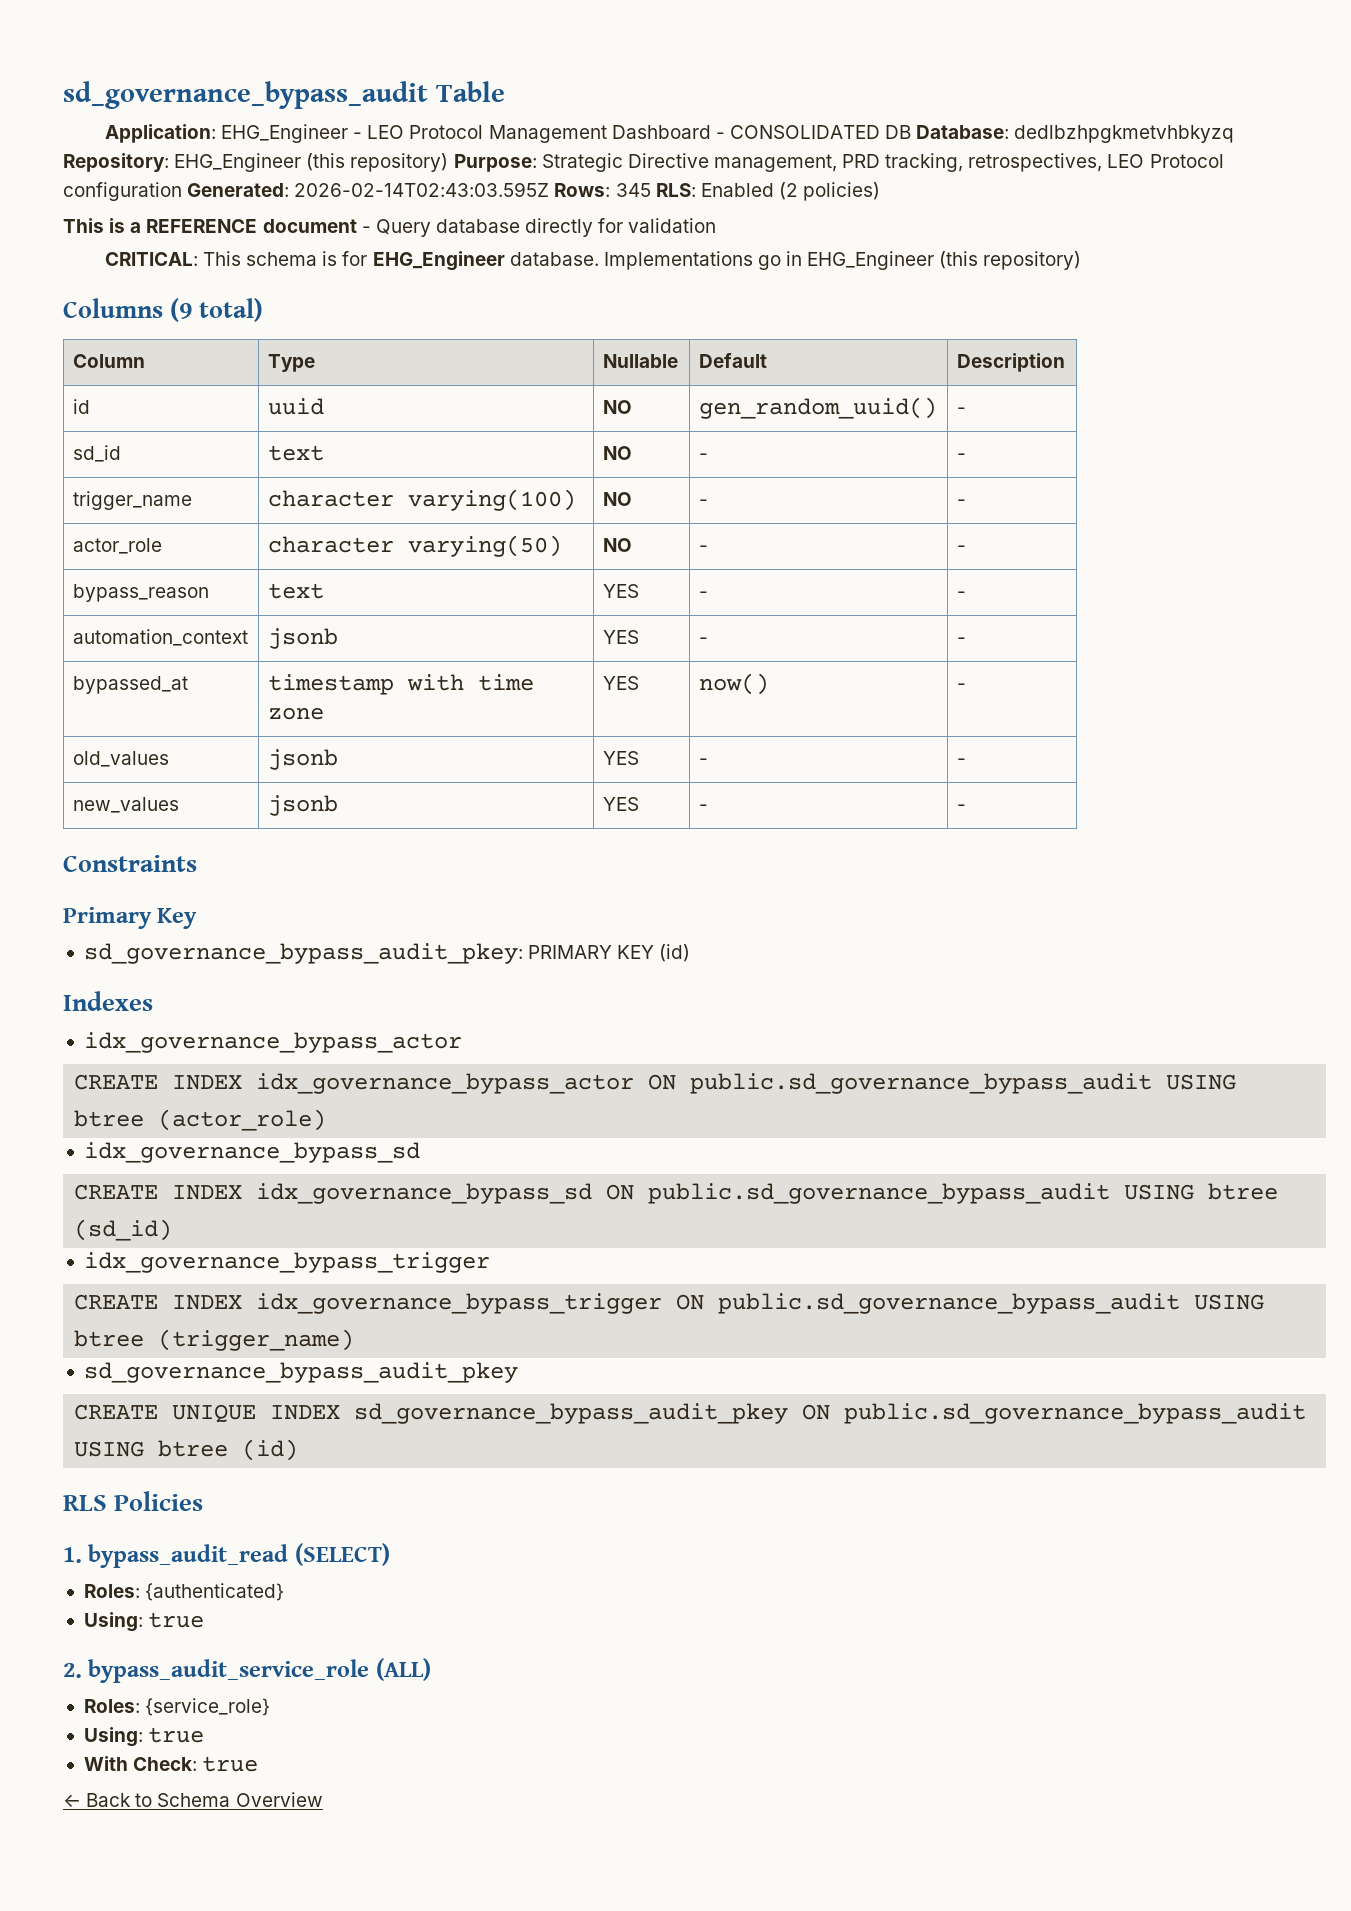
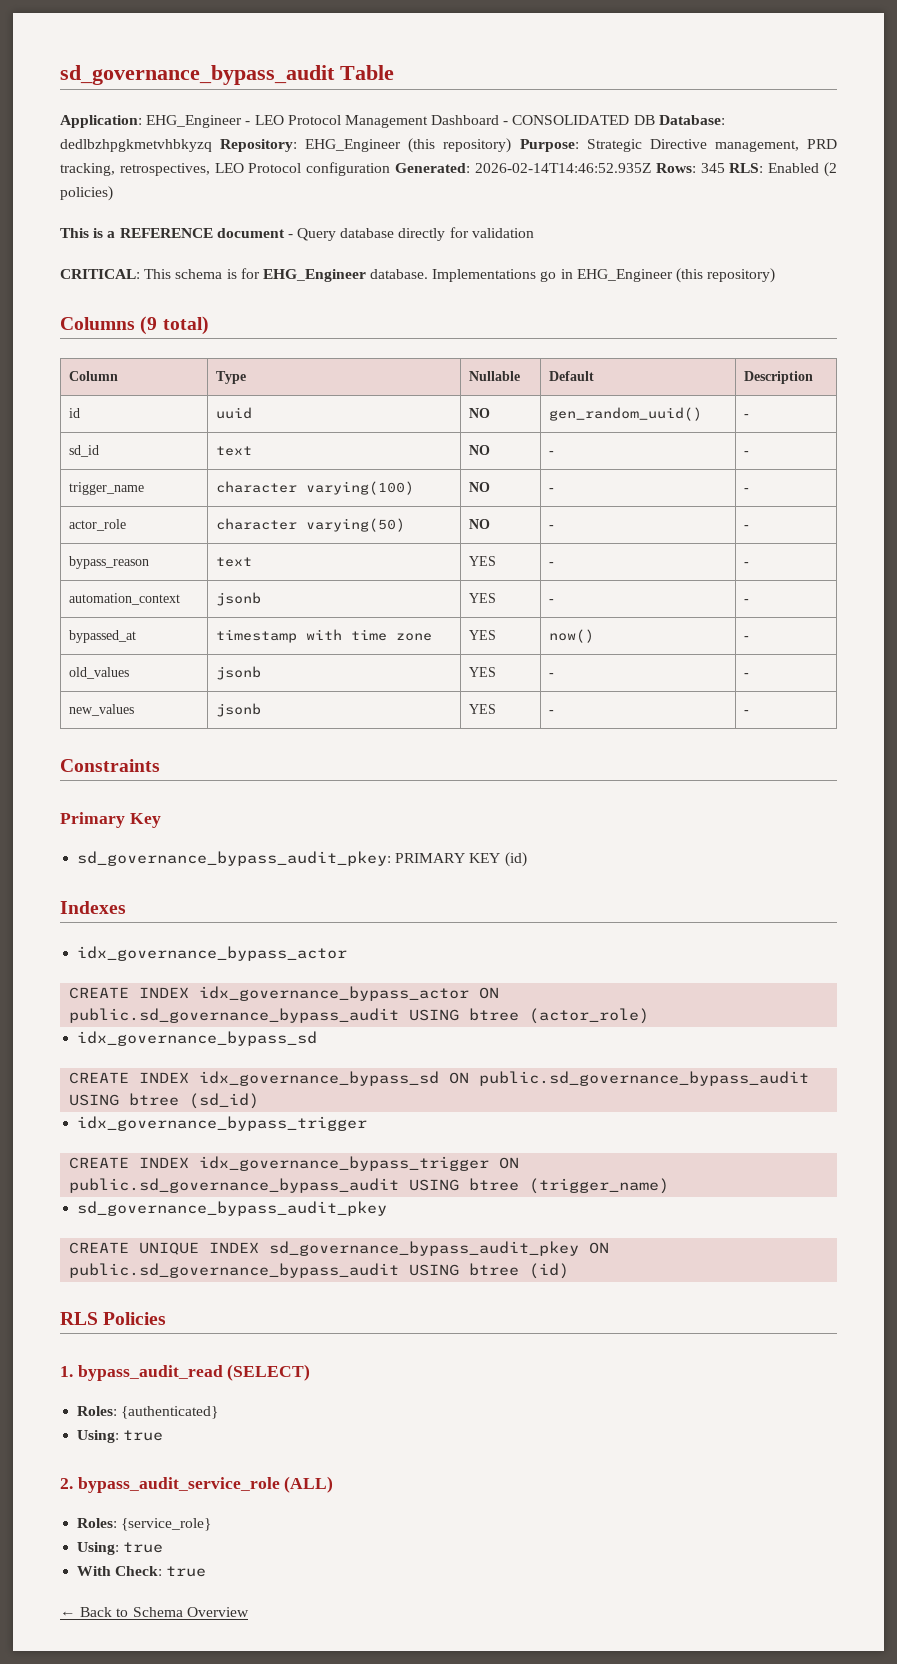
[294,182,550,197] 2026-02-14T02:43:03.595Z -> [474,163,651,173] 2026-02-14T14:46:52.935Z

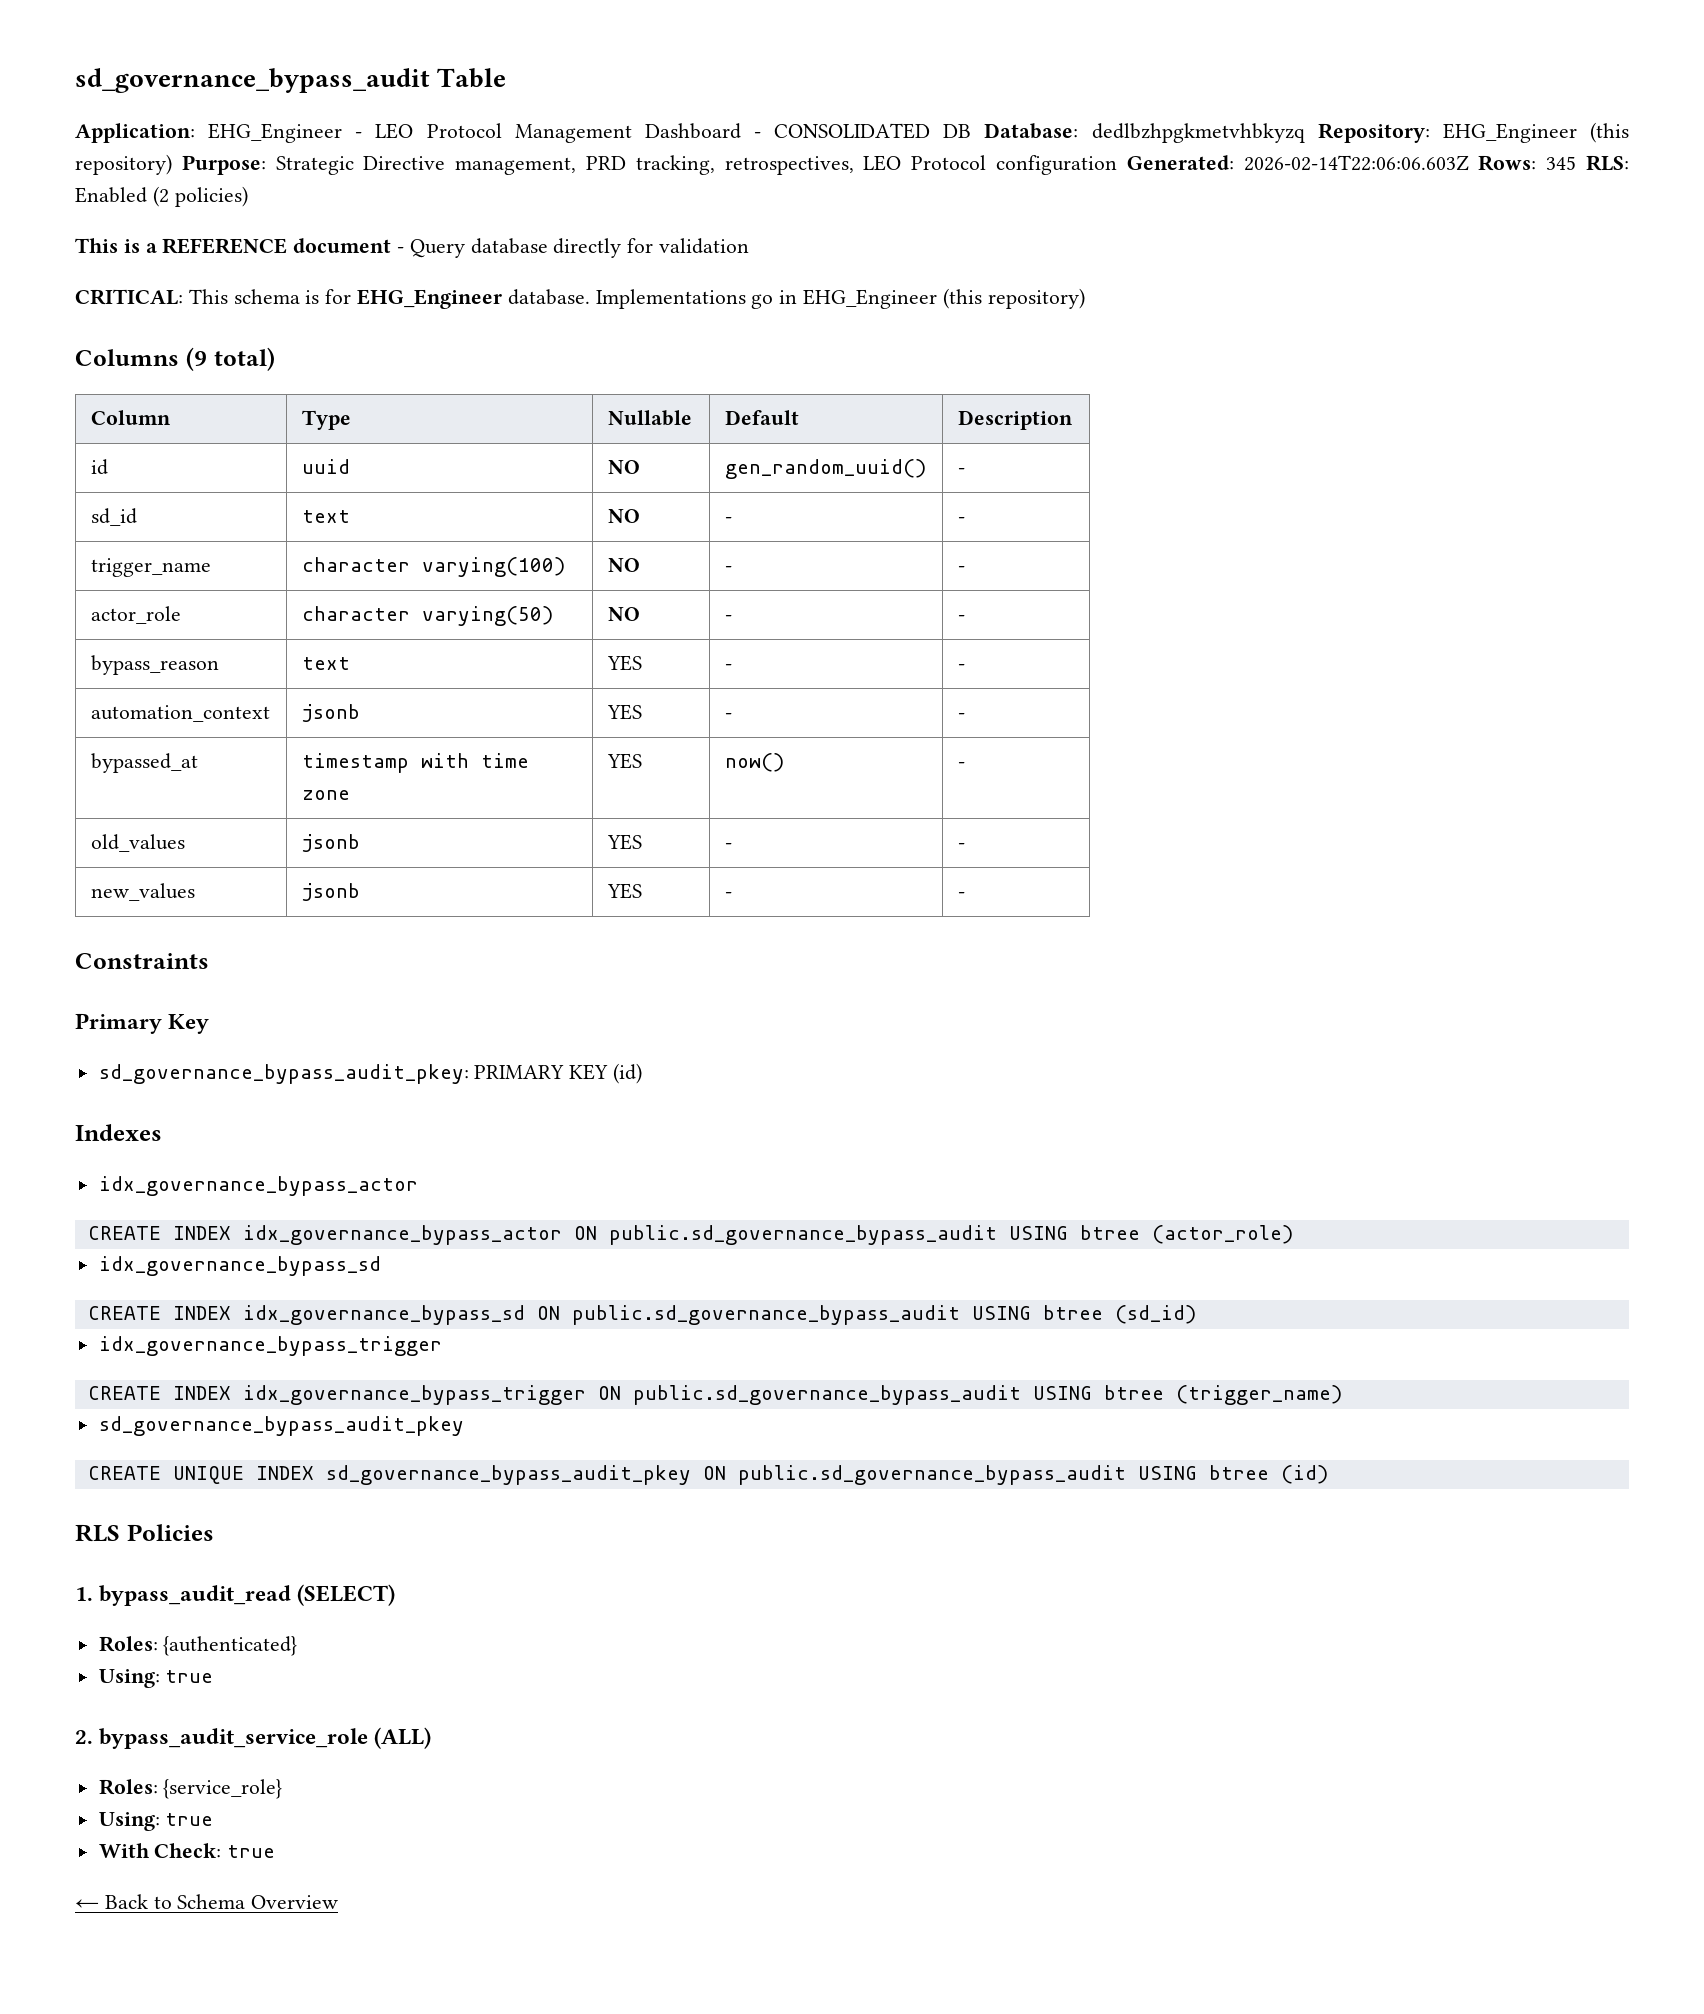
[474,163,651,173] 2026-02-14T14:46:52.935Z -> [1243,155,1469,171] 2026-02-14T22:06:06.603Z

